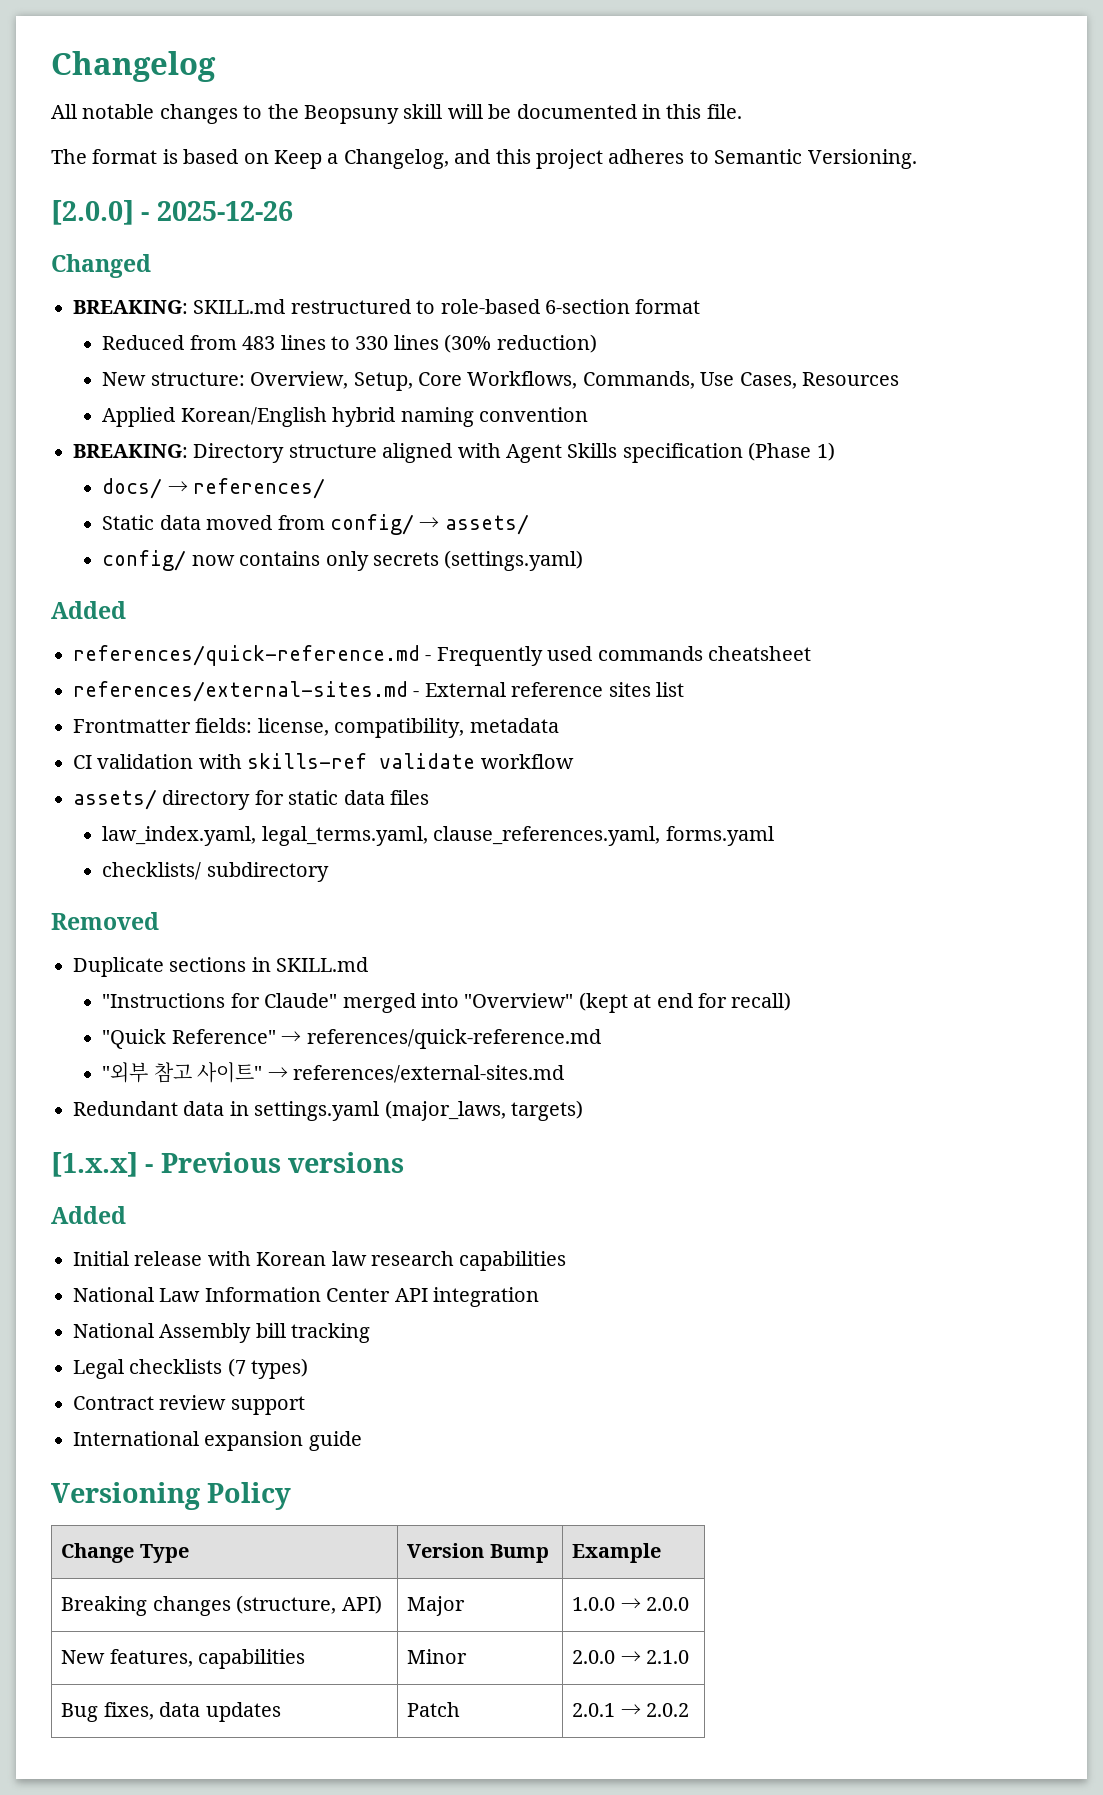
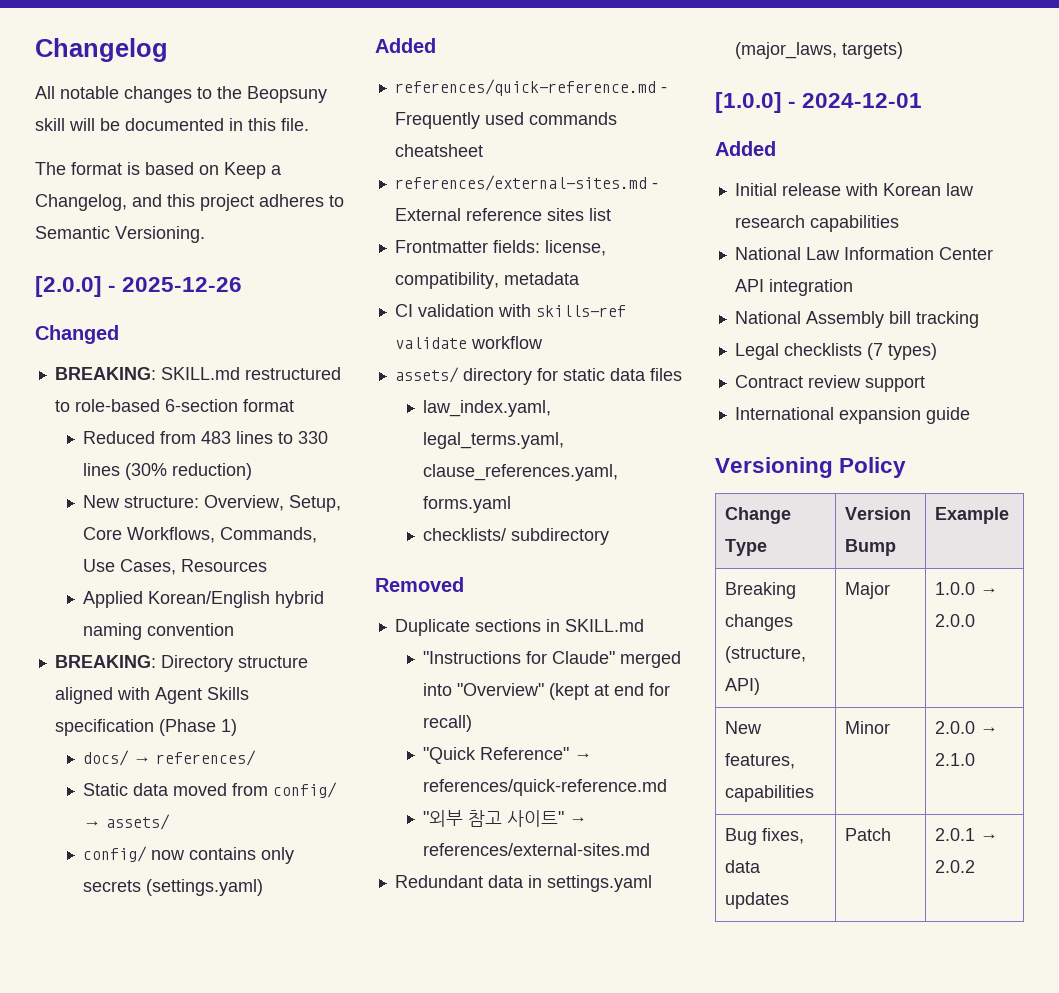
[51,1152,404,1177] [1.x.x] - Previous versions -> [715,92,923,113] [1.0.0] - 2024-12-01

